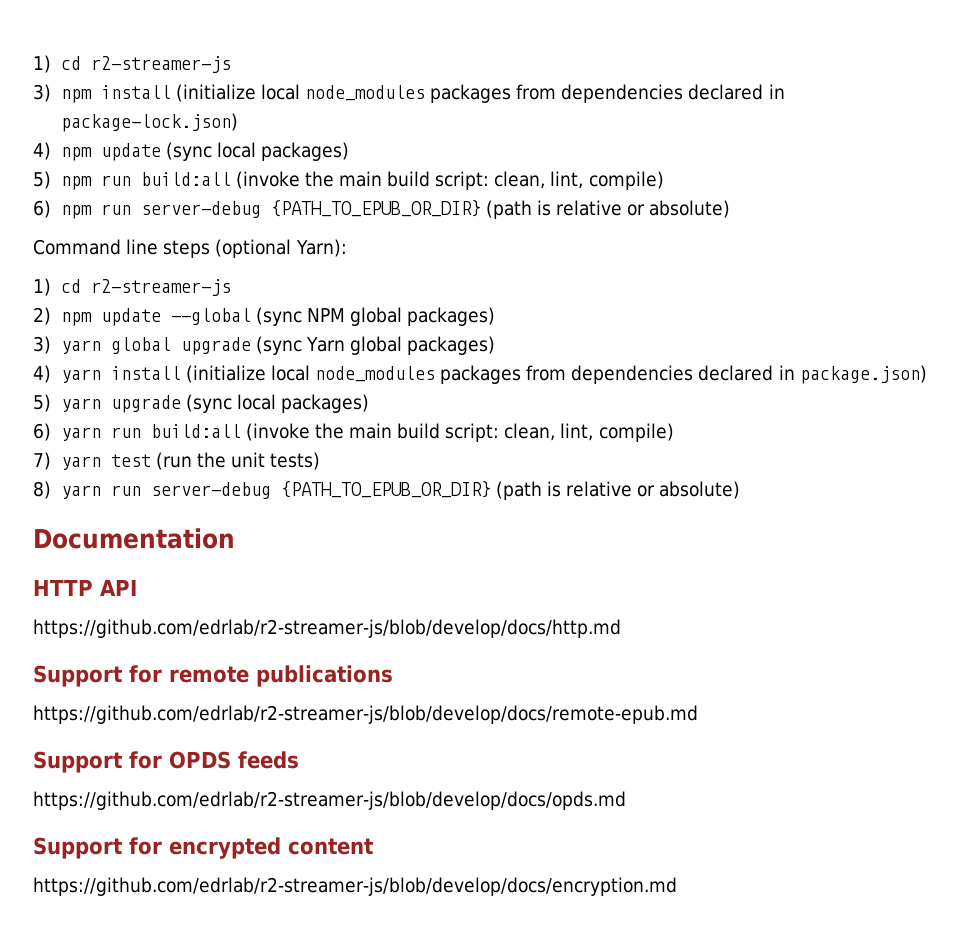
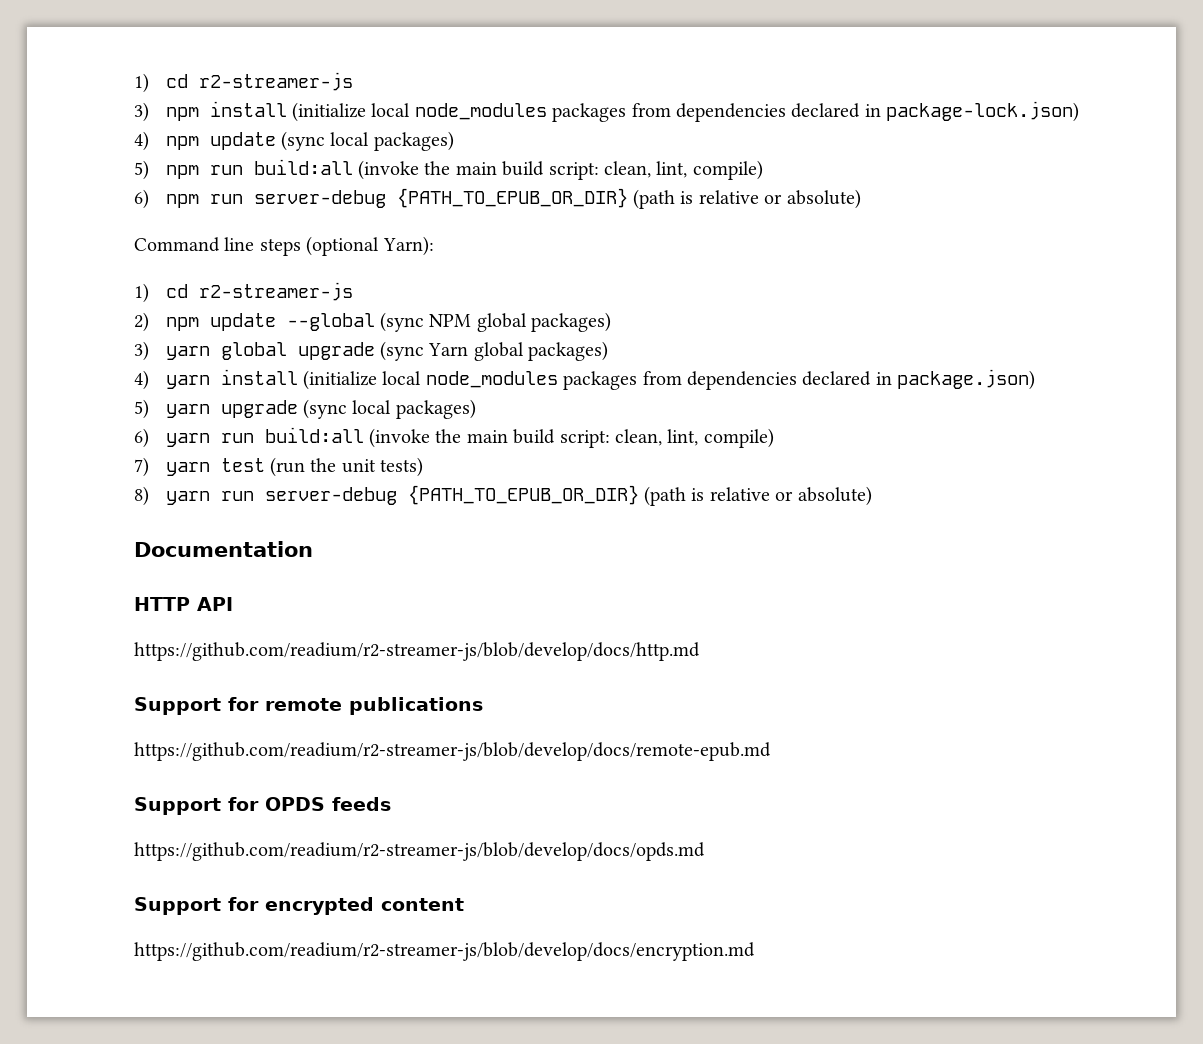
[33,619,621,638] https://github.com/edrlab/r2-streamer-js/blob/develop/docs/http.md -> [134,642,700,661] https://github.com/readium/r2-streamer-js/blob/develop/docs/http.md
[33,705,698,724] https://github.com/edrlab/r2-streamer-js/blob/develop/docs/remote-epub.md -> [134,742,771,761] https://github.com/readium/r2-streamer-js/blob/develop/docs/remote-epub.md
[33,791,626,810] https://github.com/edrlab/r2-streamer-js/blob/develop/docs/opds.md -> [134,842,705,861] https://github.com/readium/r2-streamer-js/blob/develop/docs/opds.md
[33,877,677,896] https://github.com/edrlab/r2-streamer-js/blob/develop/docs/encryption.md -> [134,942,755,961] https://github.com/readium/r2-streamer-js/blob/develop/docs/encryption.md

